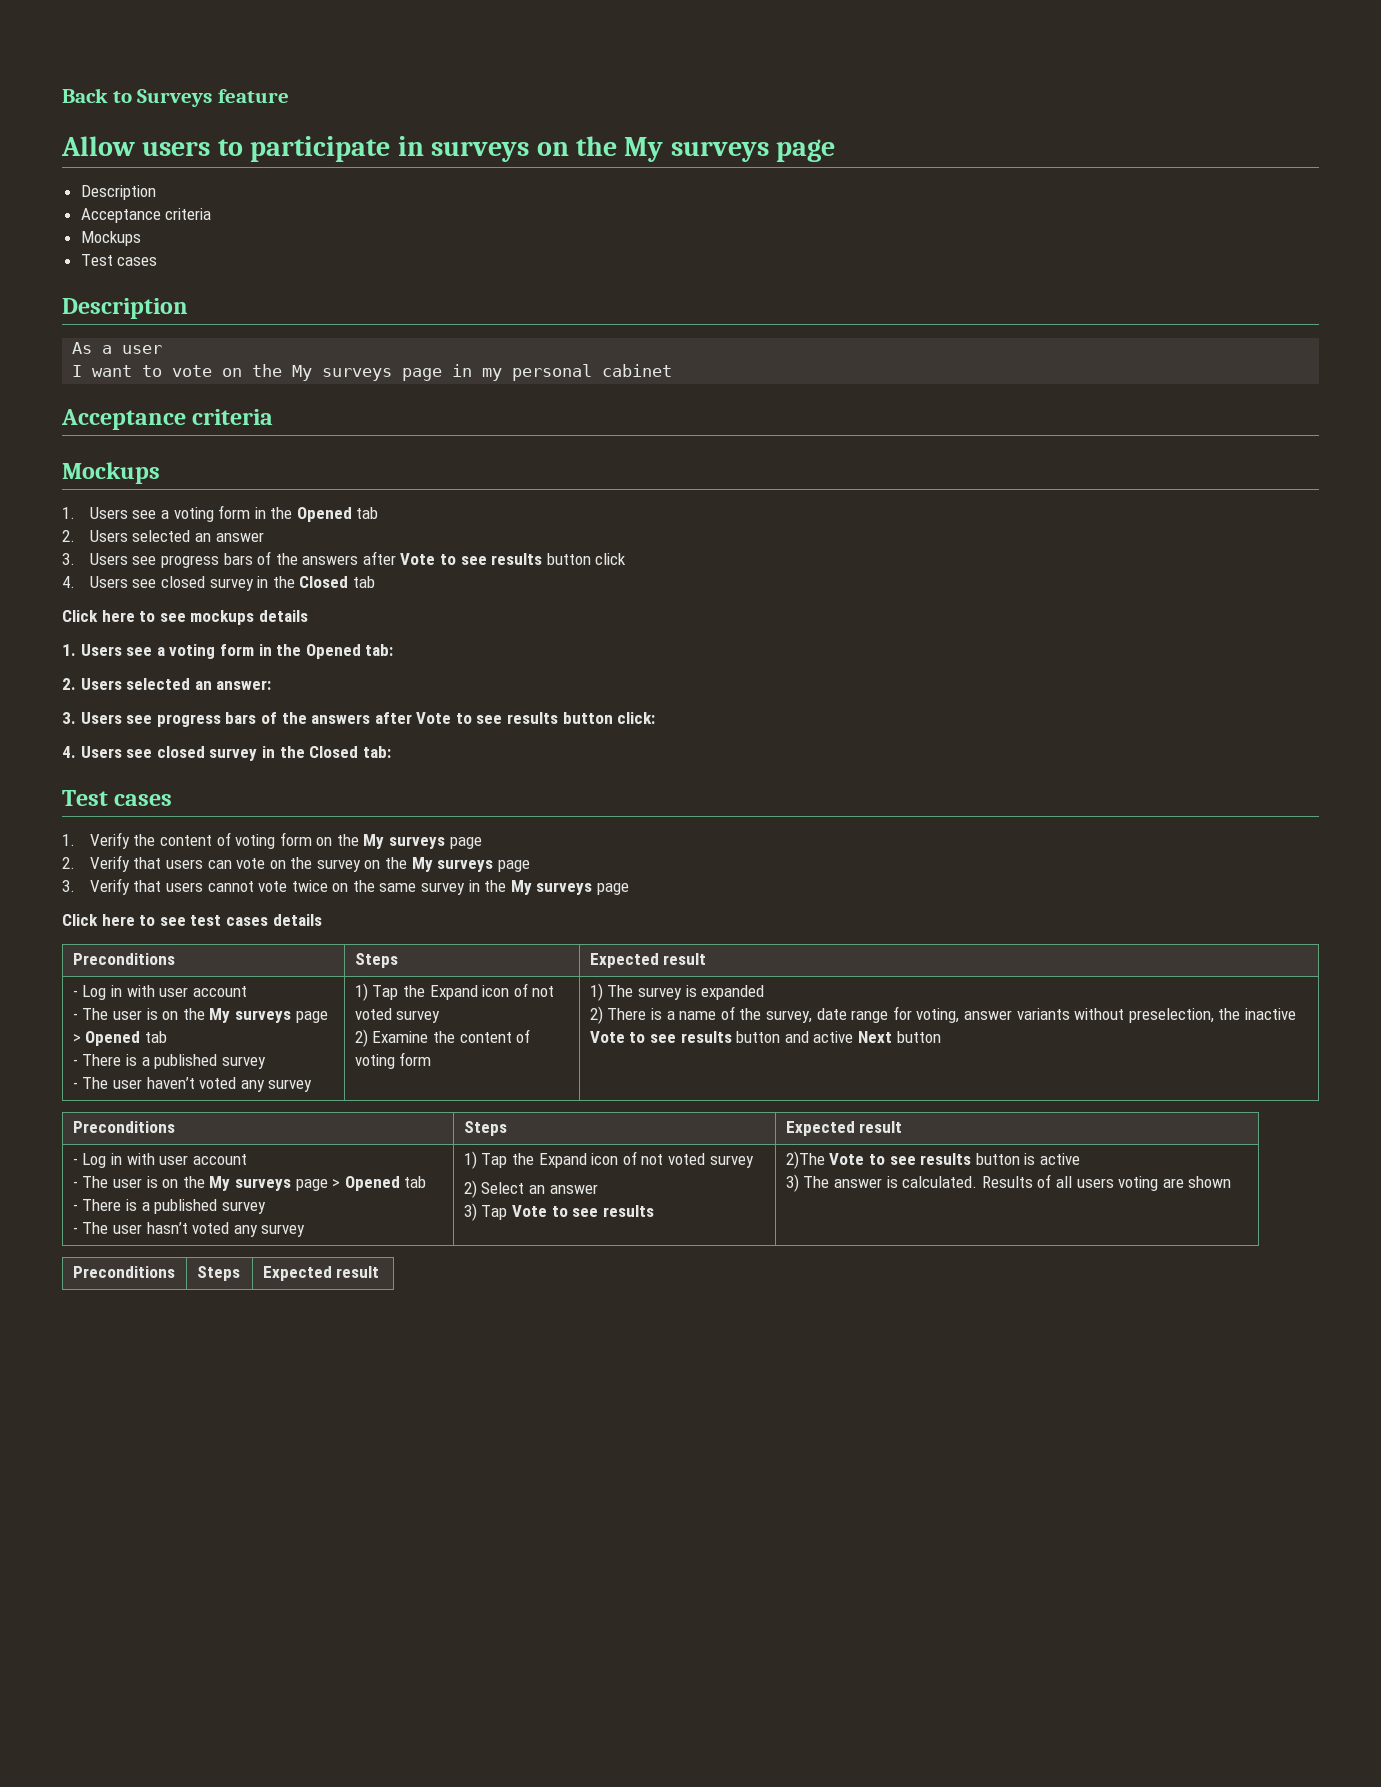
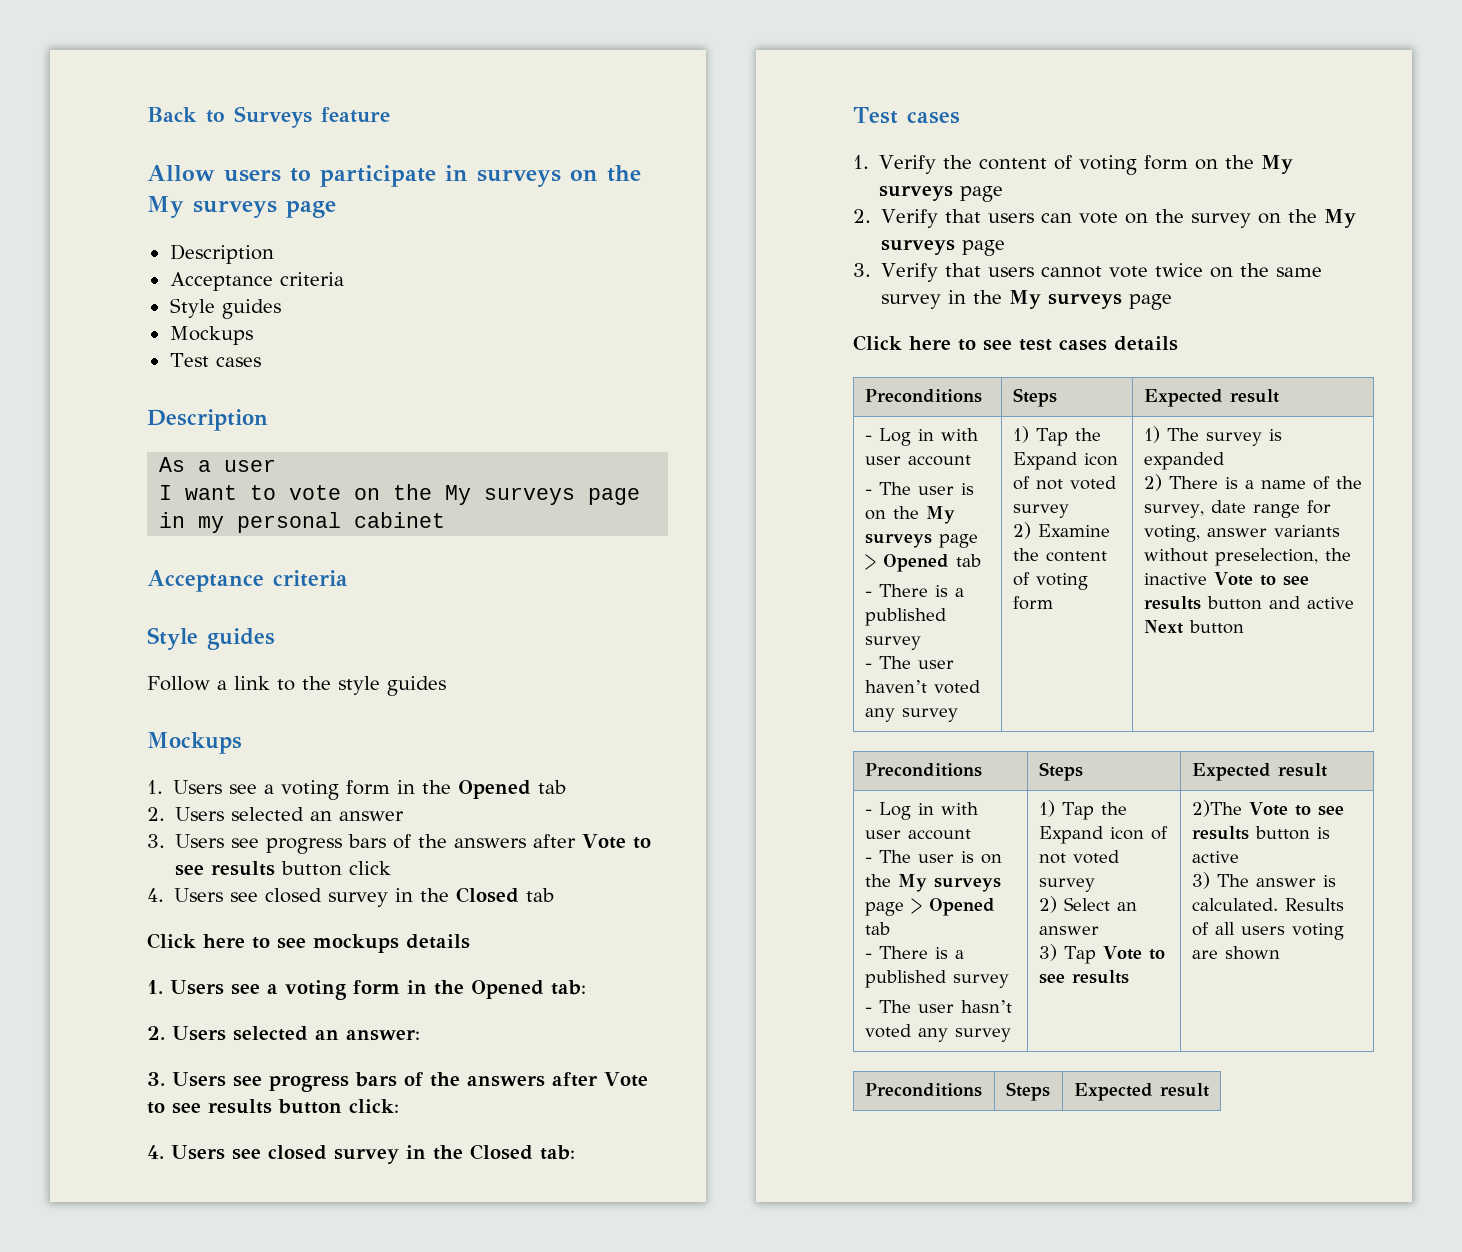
(212, 214) none -> [169,298,281,319] // Style guides
(274, 417) none -> [147,627,275,650] [147,676,446,696] // Style guides // Follow a link to the style guides

